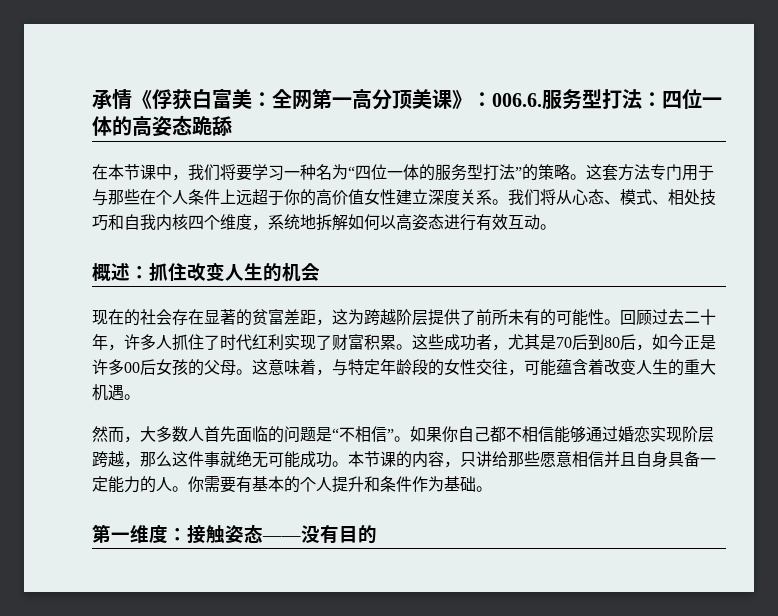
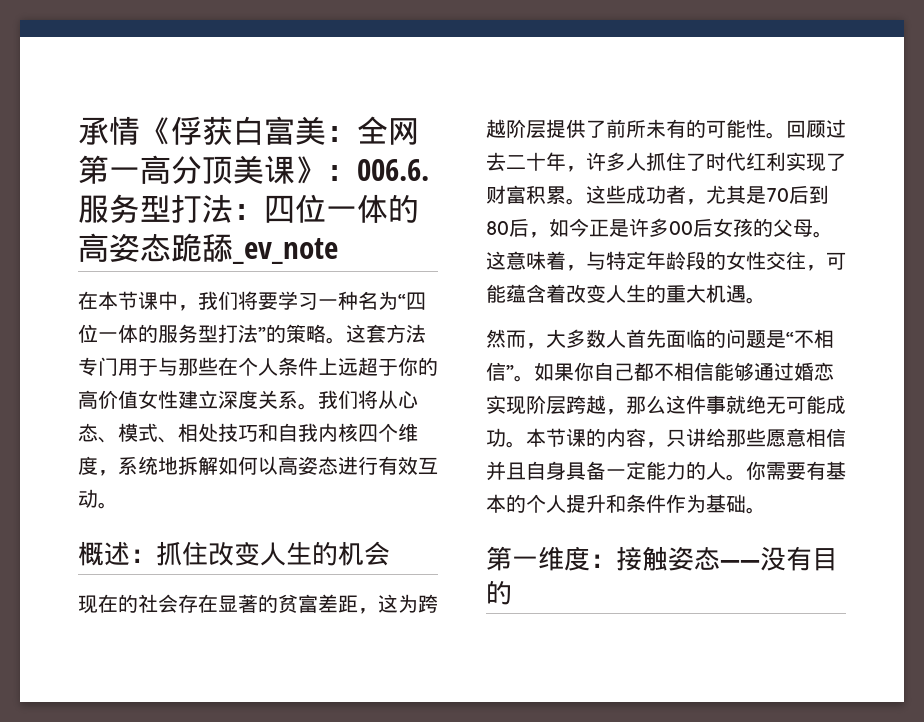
(232, 126) none -> [232,238,338,264] _ev_note

